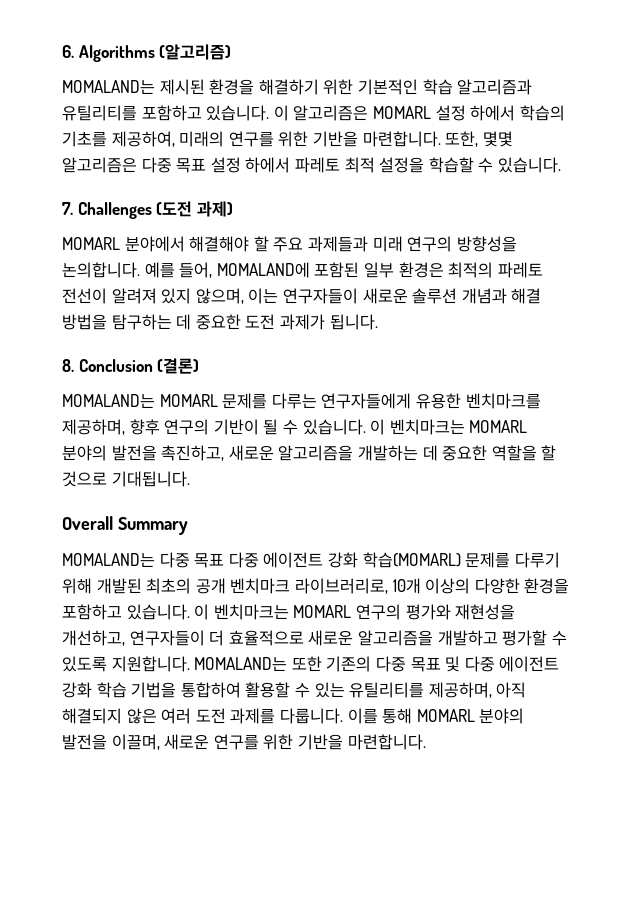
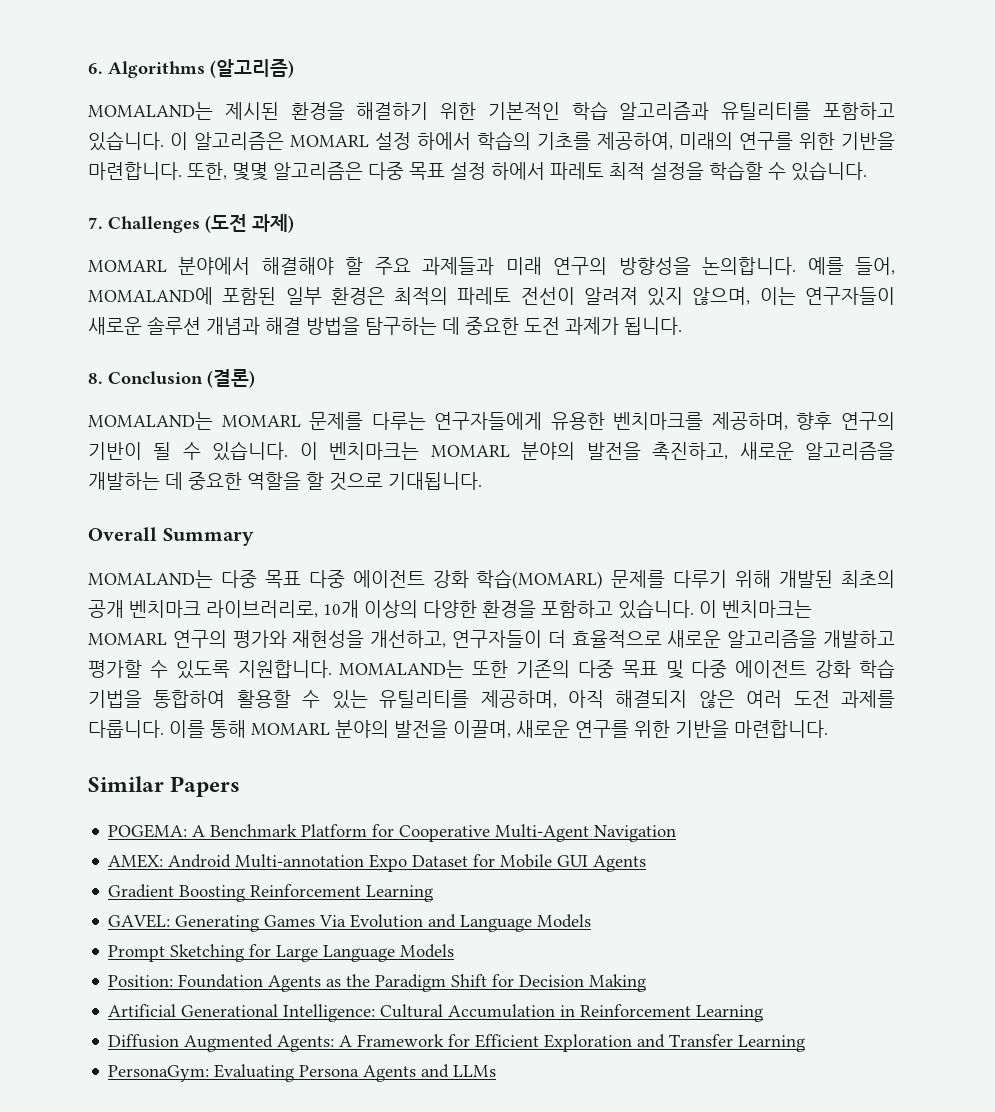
(426, 742) none -> [88,776,241,797] [108,824,677,842] [108,854,647,872] [108,884,434,902] [108,914,592,932] [108,944,455,962] [108,974,647,992] [108,1004,764,1022] [108,1034,806,1052] [108,1064,497,1082] // Similar Papers // POGEMA: A Benchmark Platform for Cooperative Multi-Agent Navigation // AMEX: Android Multi-annotation Expo Dataset for Mobile GUI Agents // Gradient Boosting Reinforcement Learning // GAVEL: Generating Games Via Evolution and Language Models // Prompt Sketching for Large Language Models // Position: Foundation Agents as the Paradigm Shift for Decision Making // Artificial Generational Intelligence: Cultural Accumulation in Reinforcement Learning // Diffusion Augmented Agents: A Framework for Efficient Exploration and Transfer Learning // PersonaGym: Evaluating Persona Agents and LLMs

